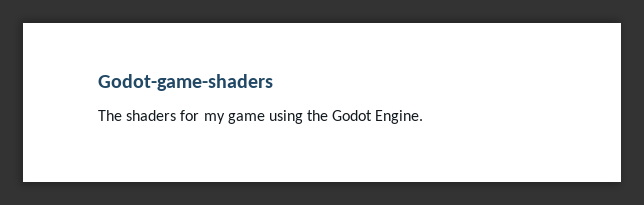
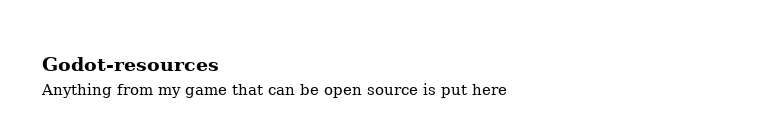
[98,74,273,91] [98,110,424,124] Godot-game-shaders // The shaders for my game using the Godot Engine. -> [42,57,219,71] [41,83,507,98] Godot-resources // Anything from my game that can be open source is put here

